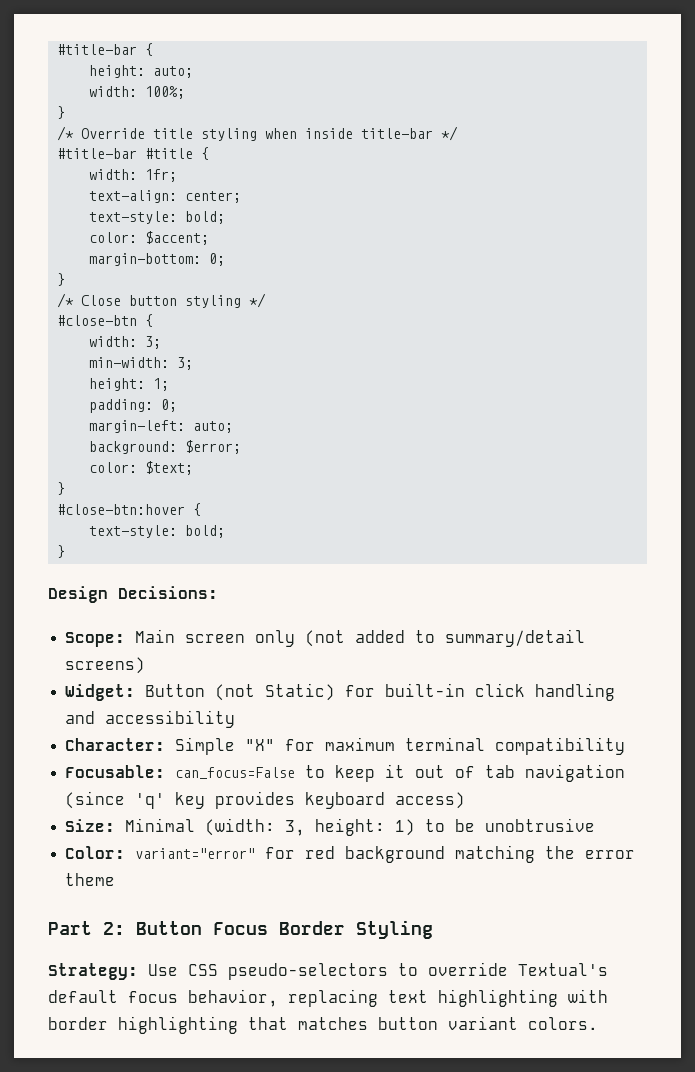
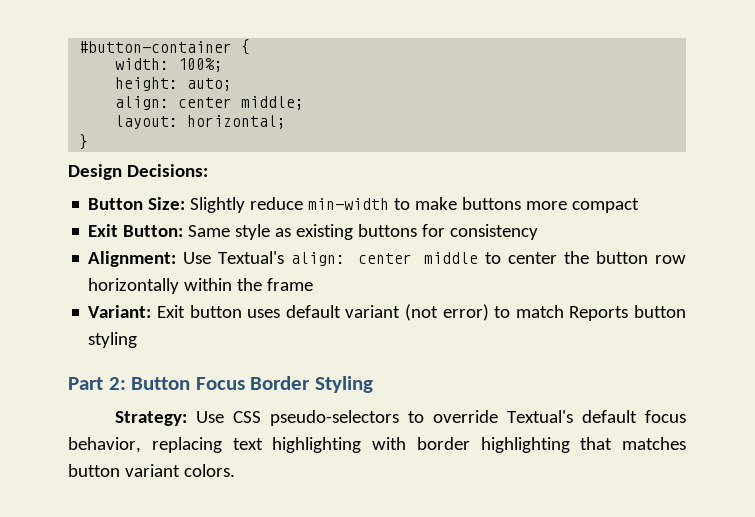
[57,43,154,56] #title-bar { -> [79,39,251,55] [115,58,224,72] #button-container { // width: 100%;
[89,86,186,99] [57,106,66,119] [57,126,459,141] [57,147,210,160] [89,169,178,182] [89,190,242,203] [89,211,226,224] [89,231,210,245] [89,253,226,266] [57,273,66,286] [57,293,267,308] [57,314,154,327] [89,336,162,349] [89,357,194,370] [89,378,170,391] [89,399,178,413] [89,420,234,433] [89,440,242,454] [89,461,194,475] [57,482,66,495] [57,503,202,516] [89,525,226,538] [57,545,66,558] [48,586,218,603] [65,629,586,647] [65,657,146,674] [65,683,616,701] [65,710,236,728] [65,737,626,755] [65,764,626,782] [65,791,466,809] [65,818,596,836] [65,845,636,863] [65,873,116,886] width: 100%; // } // /* Override title styling when inside title-bar */ // #title-bar #title { // width: 1fr; // text-align: center; // text-style: bold; // color: $accent; // margin-bottom: 0; // } // /* Close button styling */ // #close-btn { // width: 3; // min-width: 3; // height: 1; // padding: 0; // margin-left: auto; // background: $error; // color: $text; // } // #close-btn:hover { // text-style: bold; // } // Design Decisions: // Scope: Main screen only (not added to summary/detail screens) // Widget: Button (not Static) for built-in click handling and accessibility // Character: Simple "X" for maximum terminal compatibility // Focusable: can_focus=False to keep it out of tab navigation (since 'q' key provides keyboard access) // Size: Minimal (width: 3, height: 1) to be unobtrusive // Color: variant="error" for red background matching the error theme -> [115,96,305,110] [115,115,287,129] [79,134,89,150] [68,164,208,180] [88,197,640,213] [88,224,539,240] [88,251,686,267] [88,278,314,294] [88,304,687,321] [88,332,138,348] align: center middle; // layout: horizontal; // } // Design Decisions: // Button Size: Slightly reduce min-width to make buttons more compact // Exit Button: Same style as existing buttons for consistency // Alignment: Use Textual's align: center middle to center the button row horizontally within the frame // Variant: Exit button uses default variant (not error) to match Reports button styling

